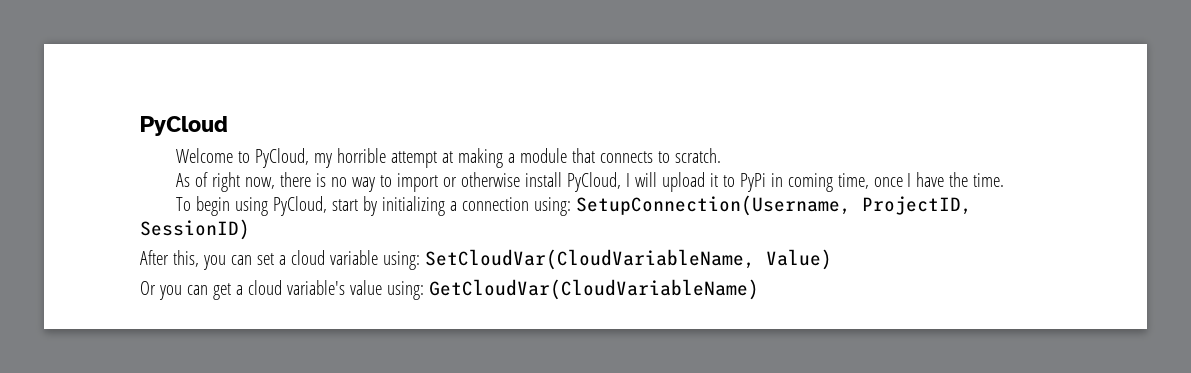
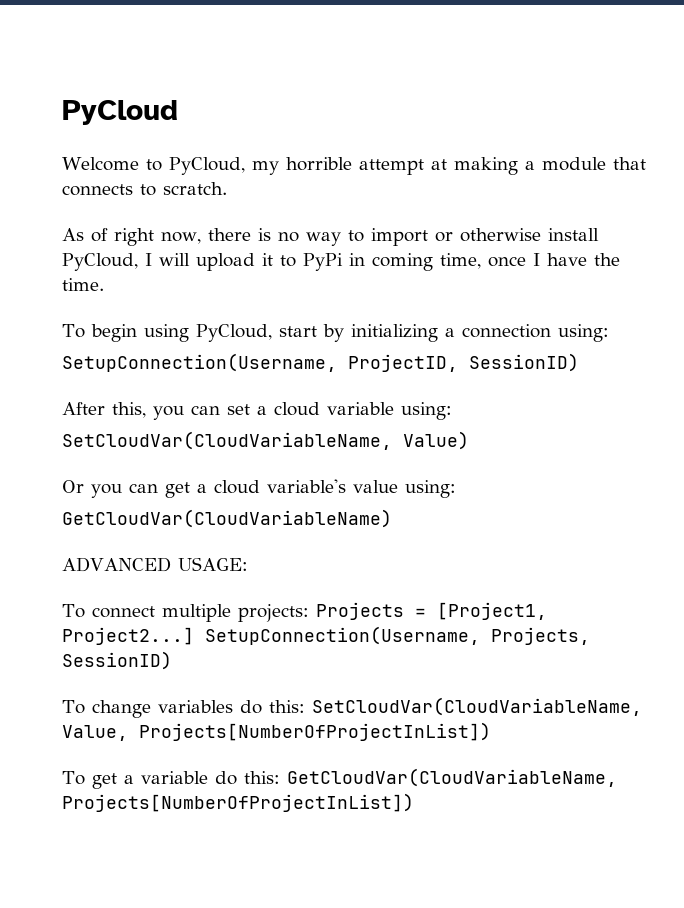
(571, 206) none -> (609, 333) //
(420, 260) none -> (452, 411) //
(424, 290) none -> (456, 489) //
(759, 289) none -> [62,557,248,572] [62,602,547,622] [62,626,590,645] [62,651,172,670] [62,697,642,718] [62,722,491,741] [62,768,617,789] [62,793,414,812] // ADVANCED USAGE: // To connect multiple projects: Projects = [Project1, Project2...] SetupConnection(Username, Projects, SessionID) // To change variables do this: SetCloudVar(CloudVariableName, Value, Projects[NumberOfProjectInList]) // To get a variable do this: GetCloudVar(CloudVariableName, Projects[NumberOfProjectInList])

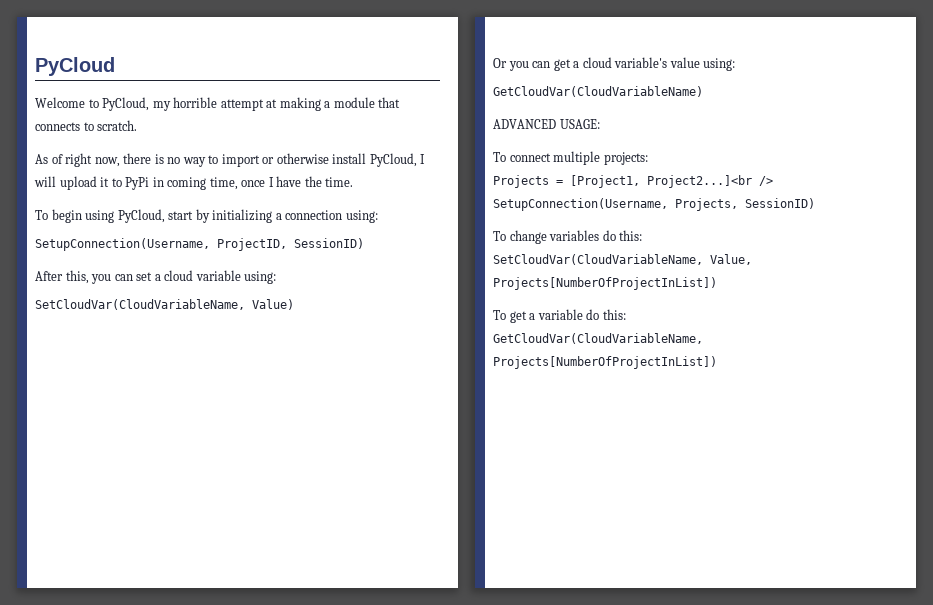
(309, 613) none -> (648, 158) //
[62,627,194,645] Project2...] -> [647,175,773,188] Project2...]<br />
(305, 706) none -> (643, 235) //
(280, 777) none -> (626, 314) //

